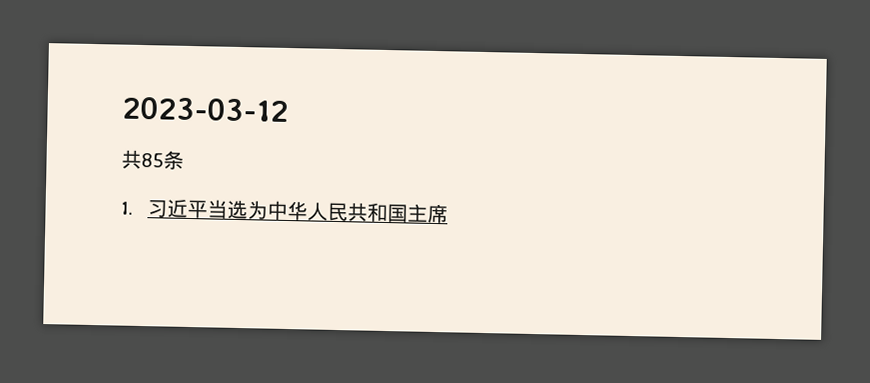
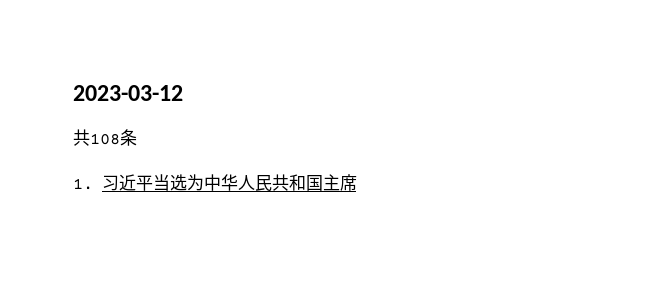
[141,152,164,168] 85 -> [90,133,120,145] 108

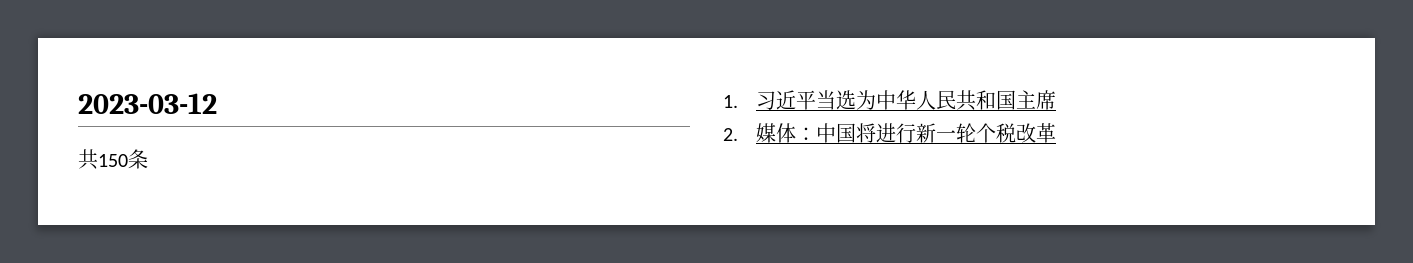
[90,133,120,145] 108 -> [98,154,128,167] 150
(357, 182) none -> [723,123,1057,143] // 2.媒体：中国将进行新一轮个税改革

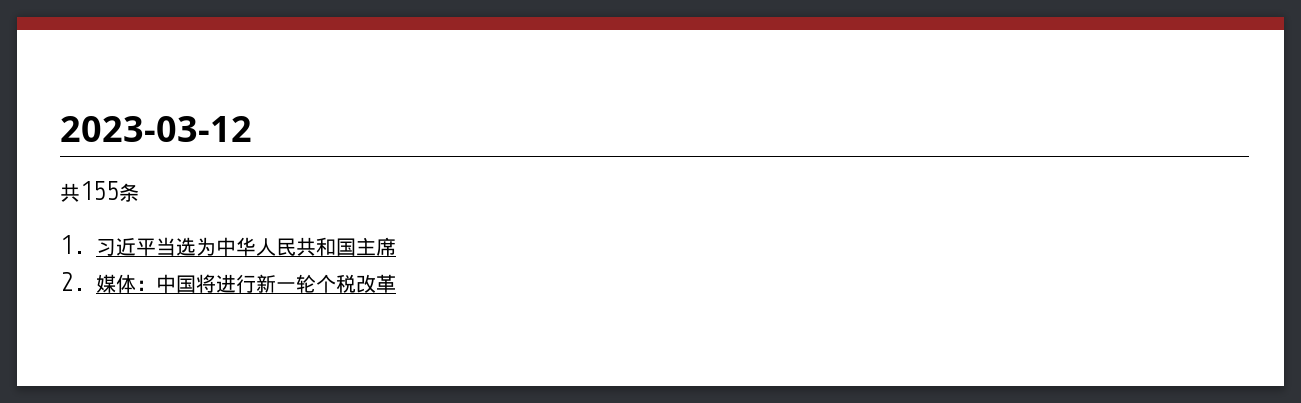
[98,154,128,167] 150 -> [80,181,119,200] 155

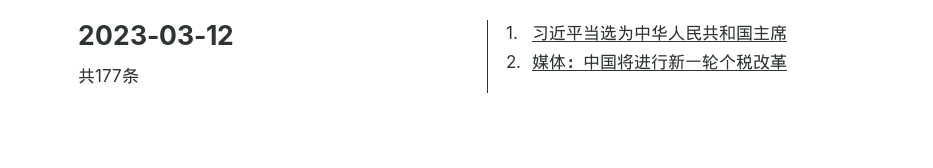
[80,181,119,200] 155 -> [95,69,122,82] 177

